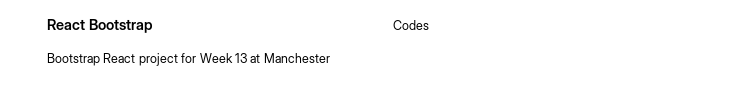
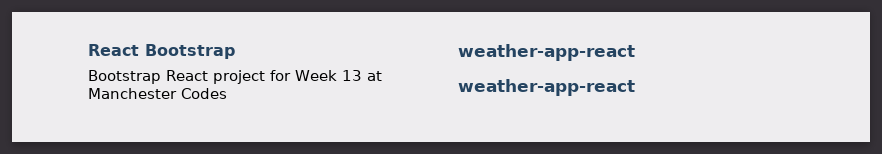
(429, 25) none -> [458,44,635,61] [458,79,635,96] // weather-app-react // weather-app-react

